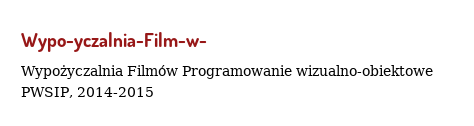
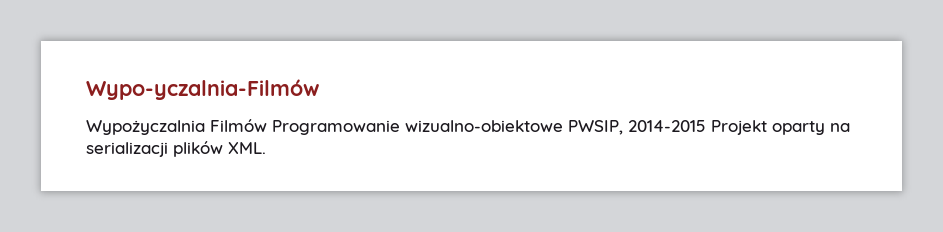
[21,32,207,52] Wypo-yczalnia-Film-w- -> [86,79,320,100] Wypo-yczalnia-Filmów
(154, 92) none -> [711,120,850,135] [86,141,266,157] Projekt oparty na serializacji plików XML.

